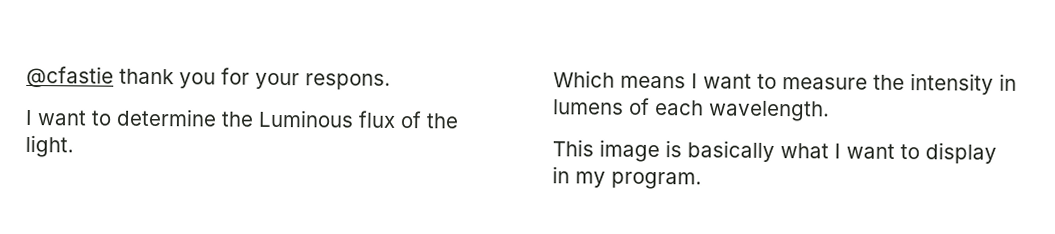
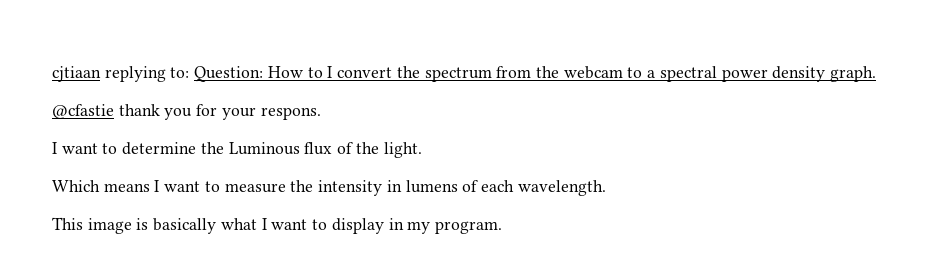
(26, 76) none -> [52,66,877,82] cjtiaan replying to: Question: How to I convert the spectrum from the webcam to a spectral power density graph. //

